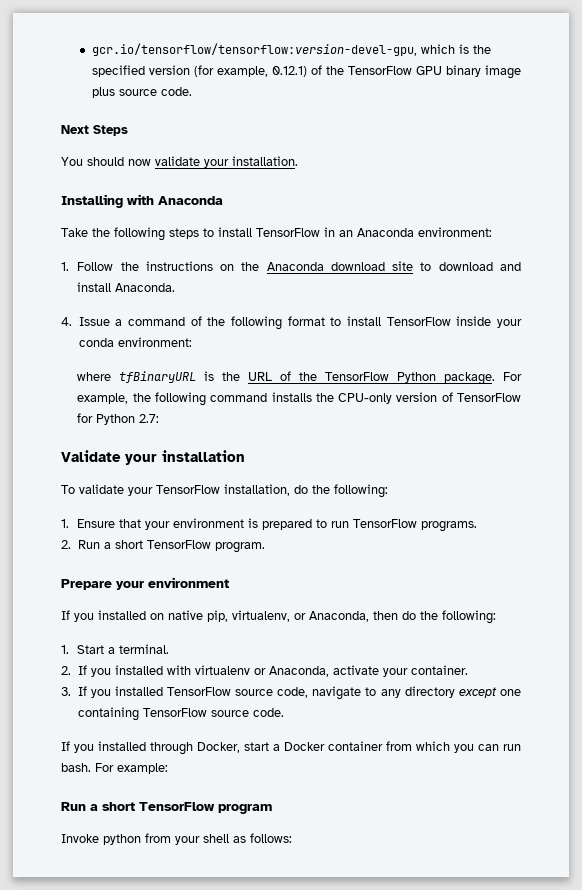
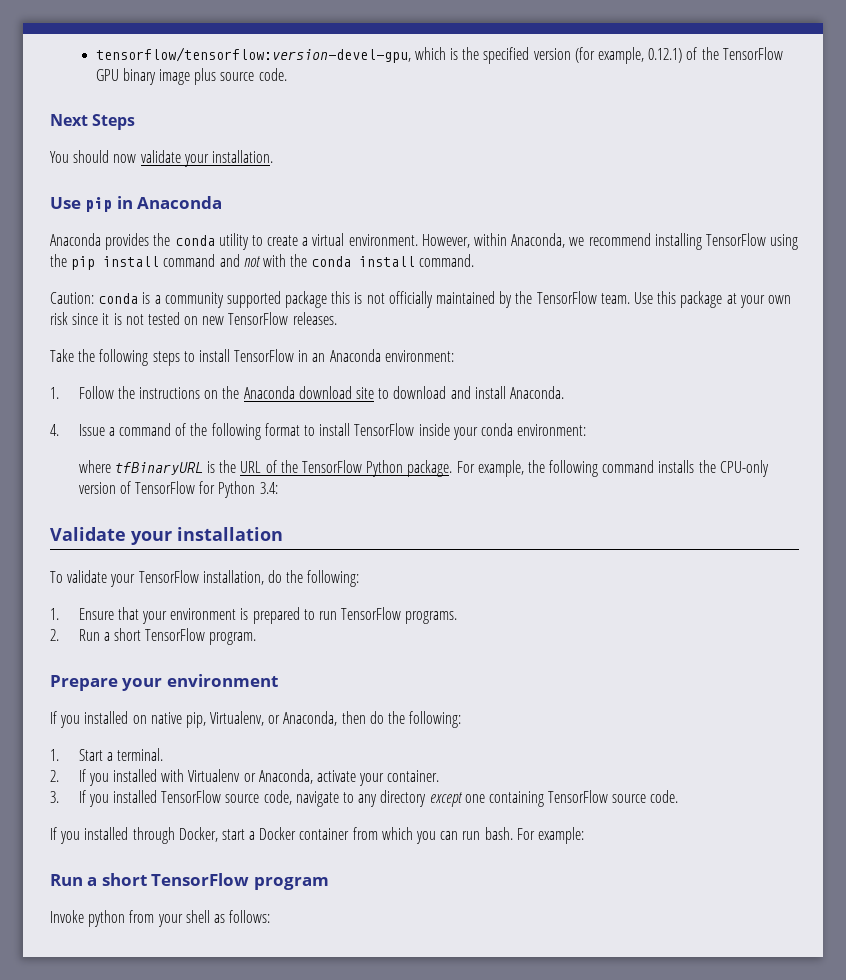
[91,43,417,56] gcr.io/tensorflow/tensorflow:version-devel-gpu, -> [95,47,411,63] tensorflow/tensorflow:version-devel-gpu,
[61,194,223,208] Installing with Anaconda -> [50,196,223,212] [50,233,799,250] [50,254,475,270] [50,291,791,308] [50,312,337,325] Use pip in Anaconda // Anaconda provides the conda utility to create a virtual environment. However, within Anaconda, we recommend installing TensorFlow using the pip install command and not with the conda install command. // Caution: conda is a community supported package this is not officially maintained by the TensorFlow team. Use this package at your own risk since it is not tested on new TensorFlow releases.
[139,414,160,423] 2.7: -> [259,482,278,494] 3.4:
[232,610,290,622] virtualenv, -> [210,711,265,726] Virtualenv,
[194,665,250,675] virtualenv -> [188,769,241,782] Virtualenv

